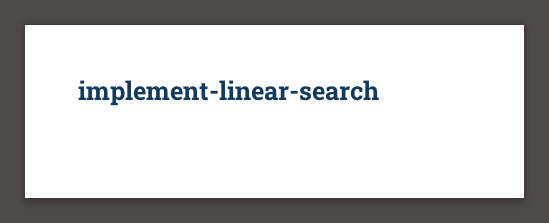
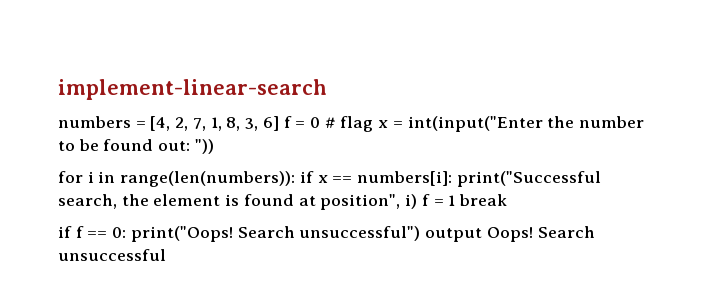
(379, 93) none -> [58,116,645,132] [58,139,214,154] [58,171,601,187] [58,194,507,210] [58,226,595,242] [58,249,166,261] // numbers = [4, 2, 7, 1, 8, 3, 6] f = 0 # flag x = int(input("Enter the number to be found out: ")) // for i in range(len(numbers)): if x == numbers[i]: print("Successful search, the element is found at position", i) f = 1 break // if f == 0: print("Oops! Search unsuccessful") output Oops! Search unsuccessful

